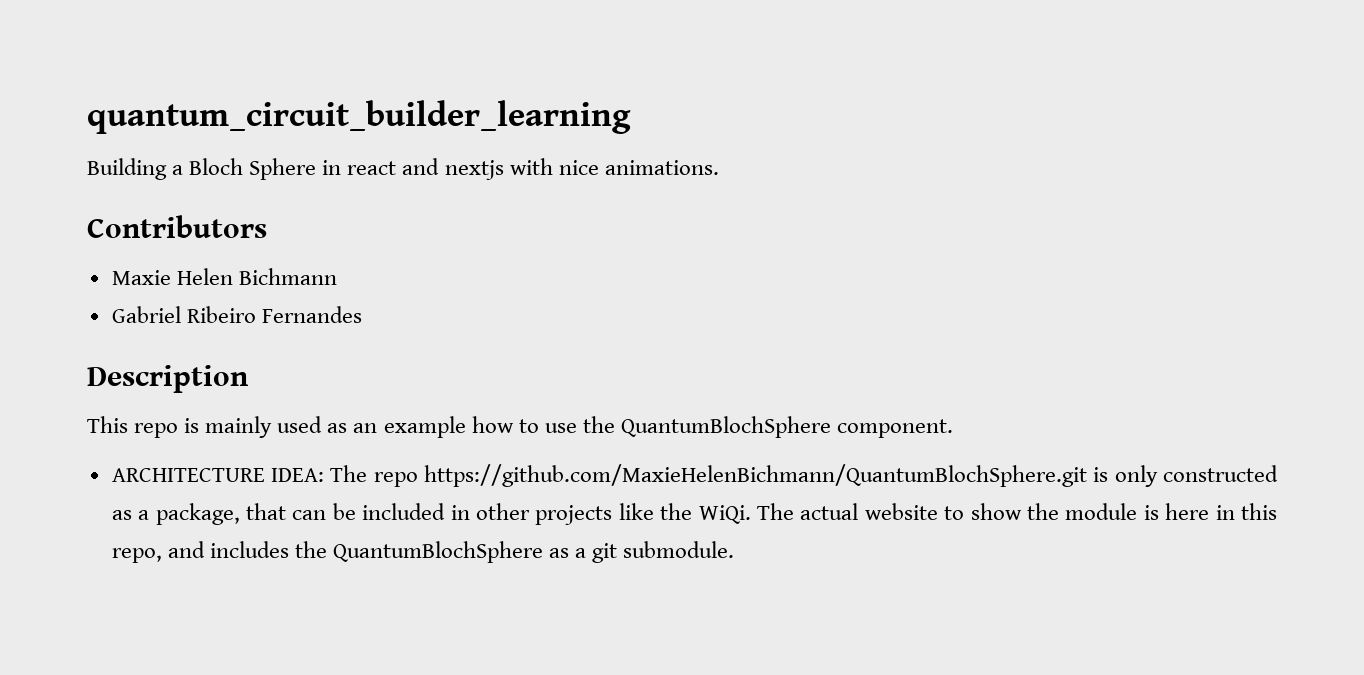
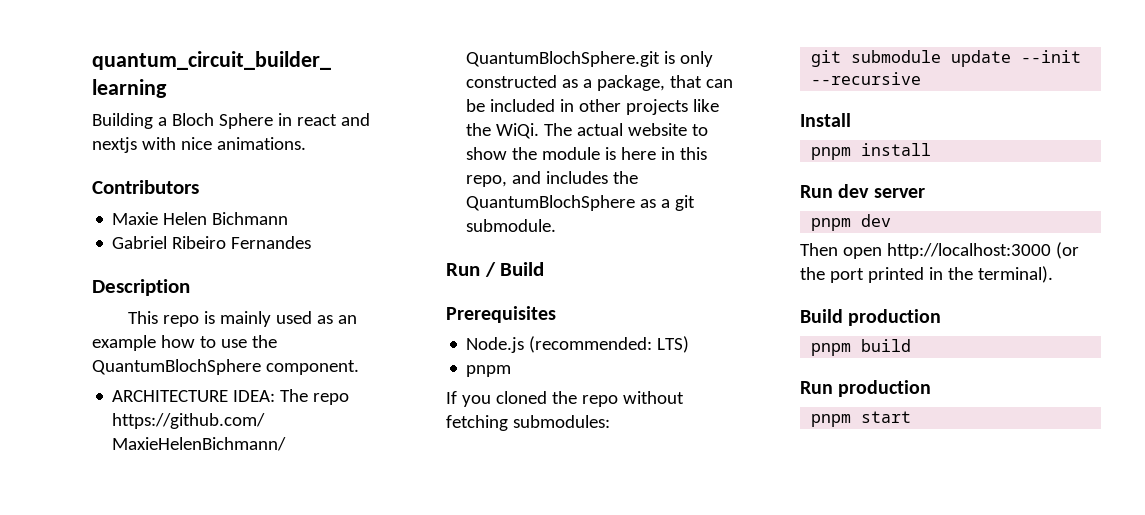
(735, 549) none -> [446,262,545,277] [446,306,556,323] [466,336,690,353] [466,365,512,377] [446,391,684,407] [446,415,610,431] [811,50,1082,67] [811,72,922,85] [800,113,851,127] [811,143,932,160] [800,184,925,198] [811,214,892,231] [800,242,1079,259] [800,266,1053,283] [800,309,942,326] [811,339,912,356] [800,380,932,397] [811,411,912,427] // Run / Build // Prerequisites // Node.js (recommended: LTS) // pnpm // If you cloned the repo without fetching submodules: // git submodule update --init --recursive // Install // pnpm install // Run dev server // pnpm dev // Then open http://localhost:3000 (or the port printed in the terminal). // Build production // pnpm build // Run production // pnpm start

